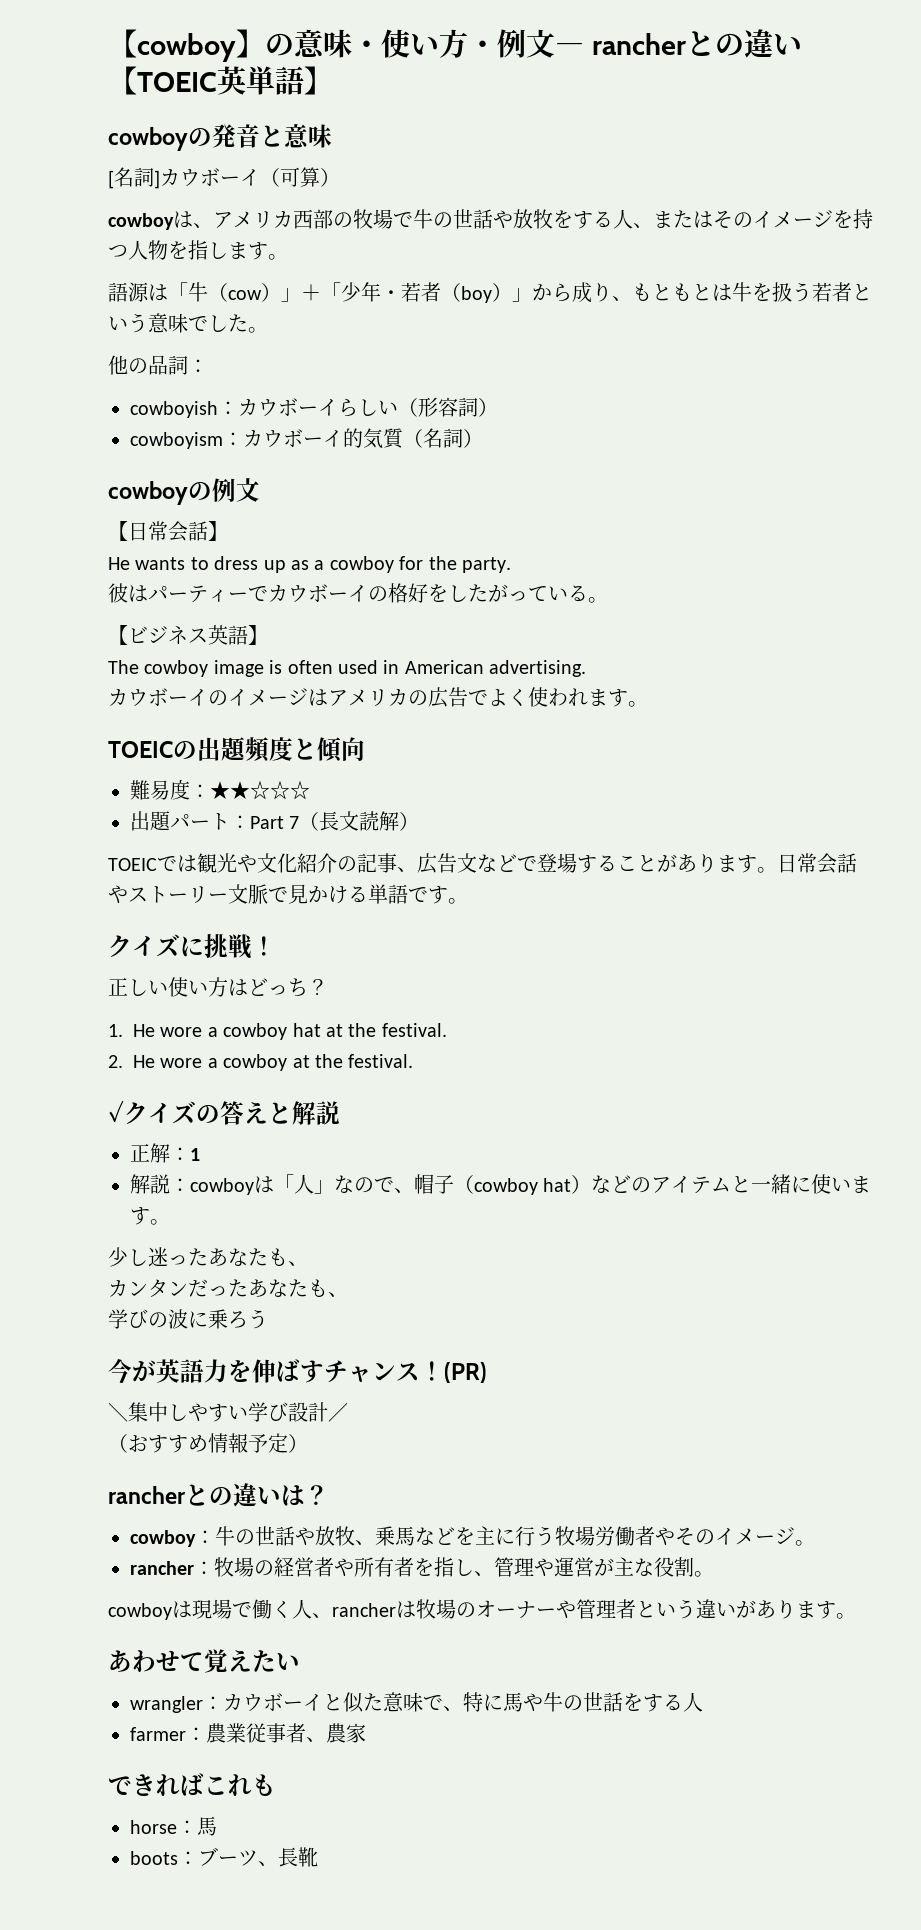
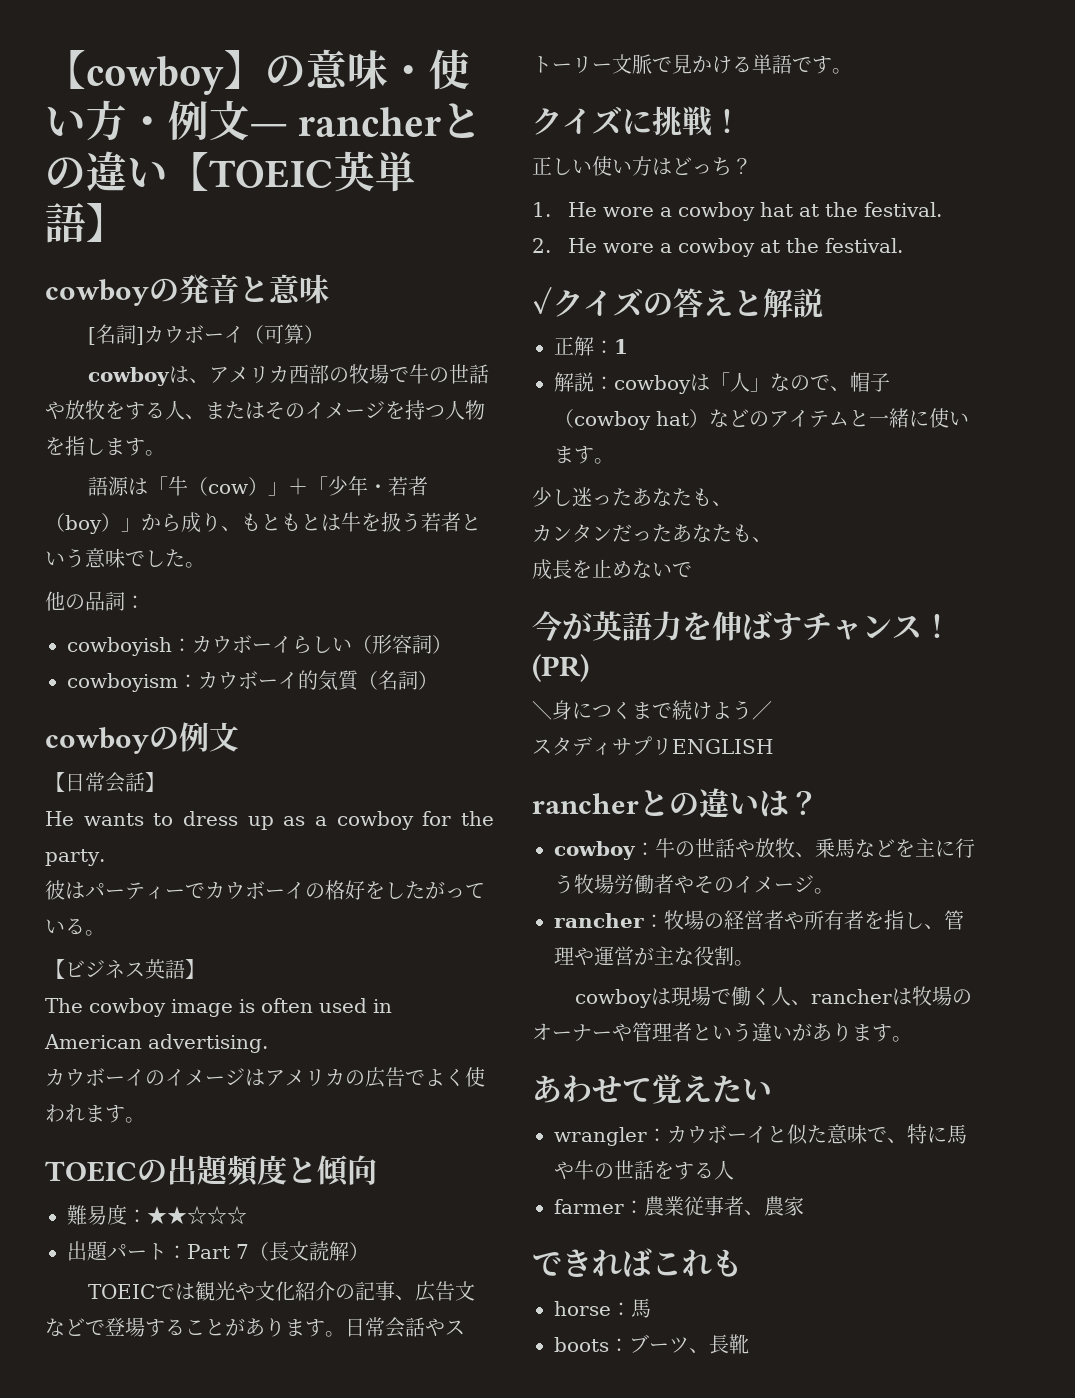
[108,1309,268,1329] 学びの波に乗ろう -> [532,559,692,580] 成長を止めないで
[128,1402,348,1422] [108,1433,308,1453] 集中しやすい学び設計／ // （おすすめ情報予定） -> [552,700,772,720] [532,736,773,756] 身につくまで続けよう／ // スタディサプリENGLISH

